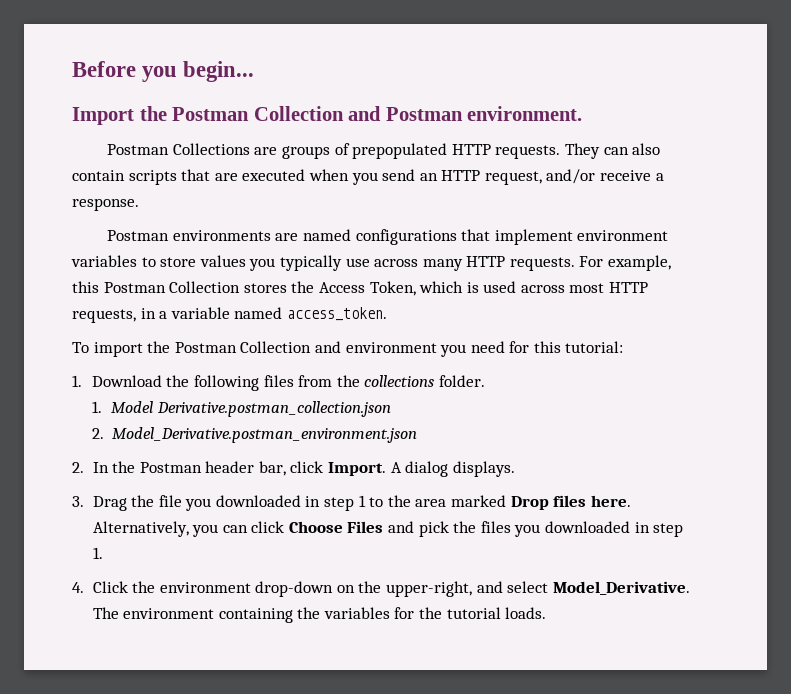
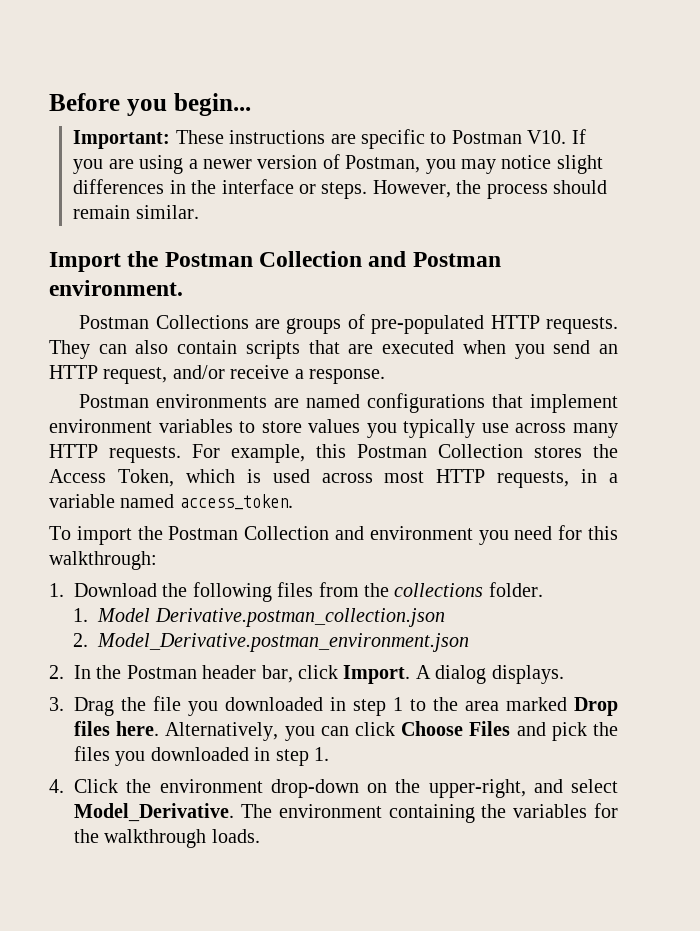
(255, 71) none -> [73,129,586,149] [73,154,603,174] [73,179,607,199] [73,205,199,219] // Important: These instructions are specific to Postman V10. If you are using a newer version of Postman, you may notice slight differences in the interface or steps. However, the process should remain similar.
[352,143,448,159] prepopulated -> [371,315,485,334] pre-populated
[565,341,624,353] tutorial: -> [49,551,157,570] walkthrough:
[446,607,501,619] tutorial -> [104,829,207,848] walkthrough

